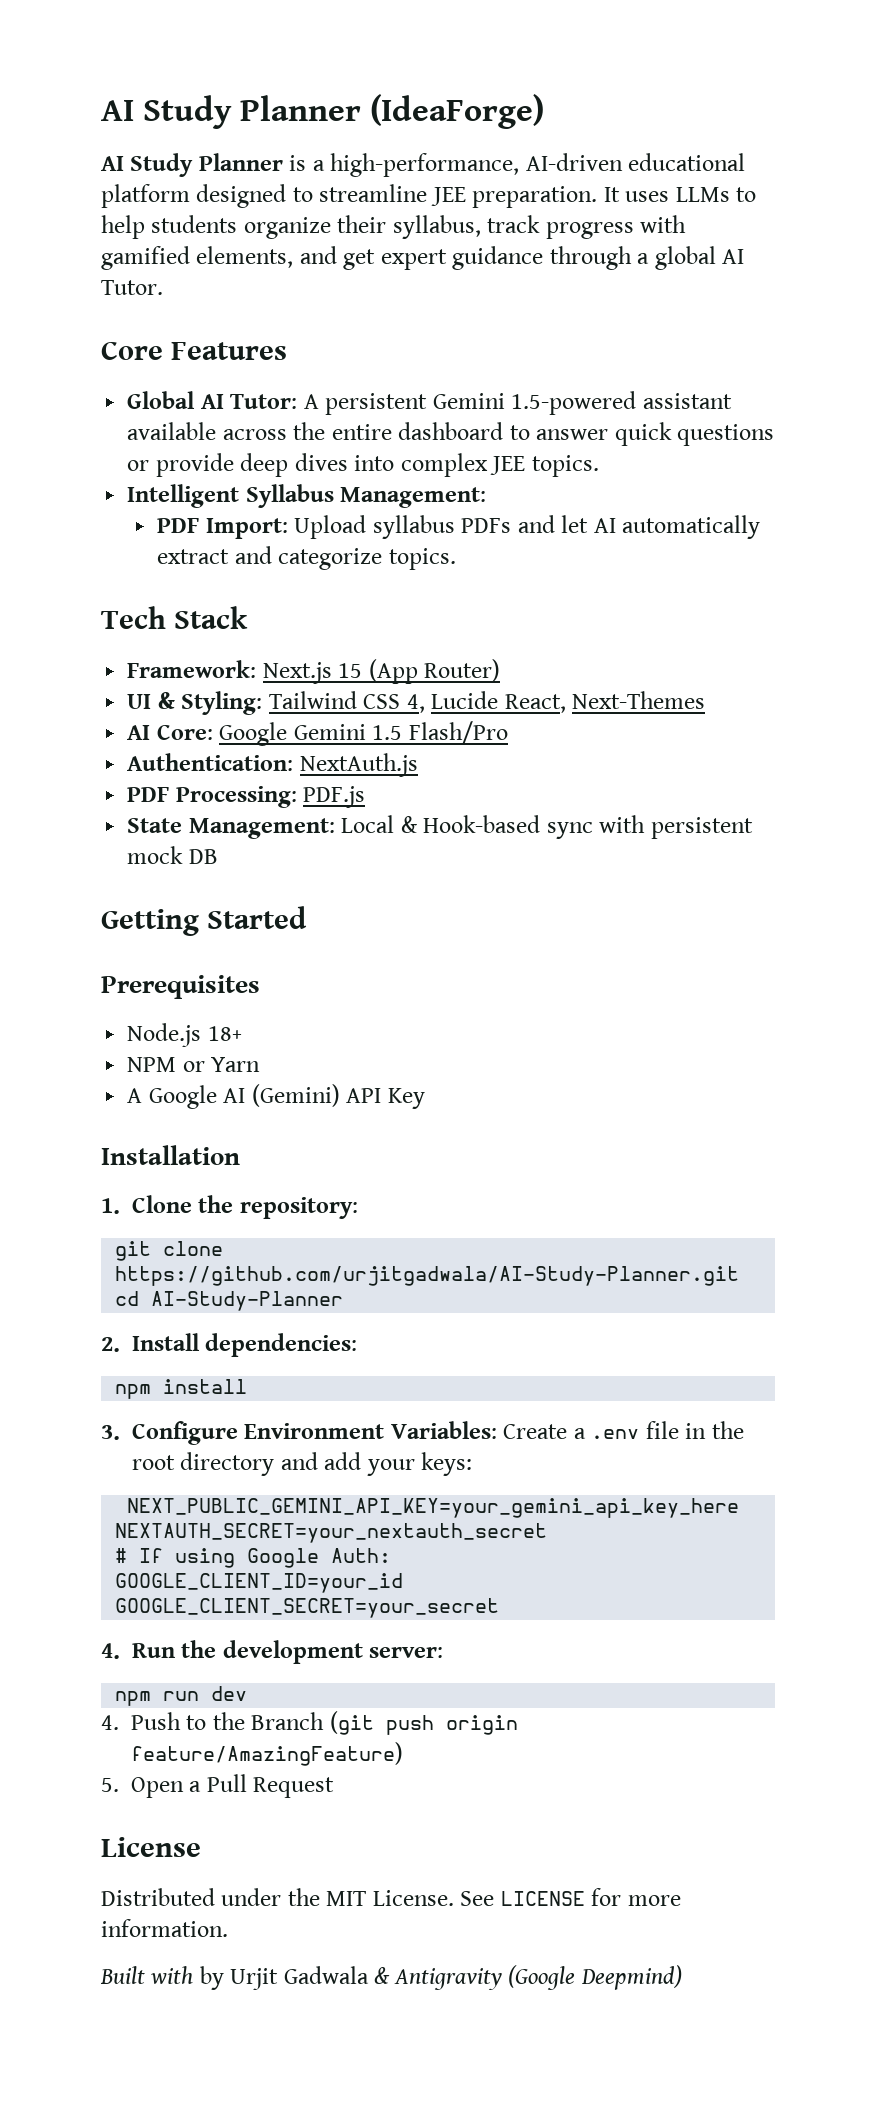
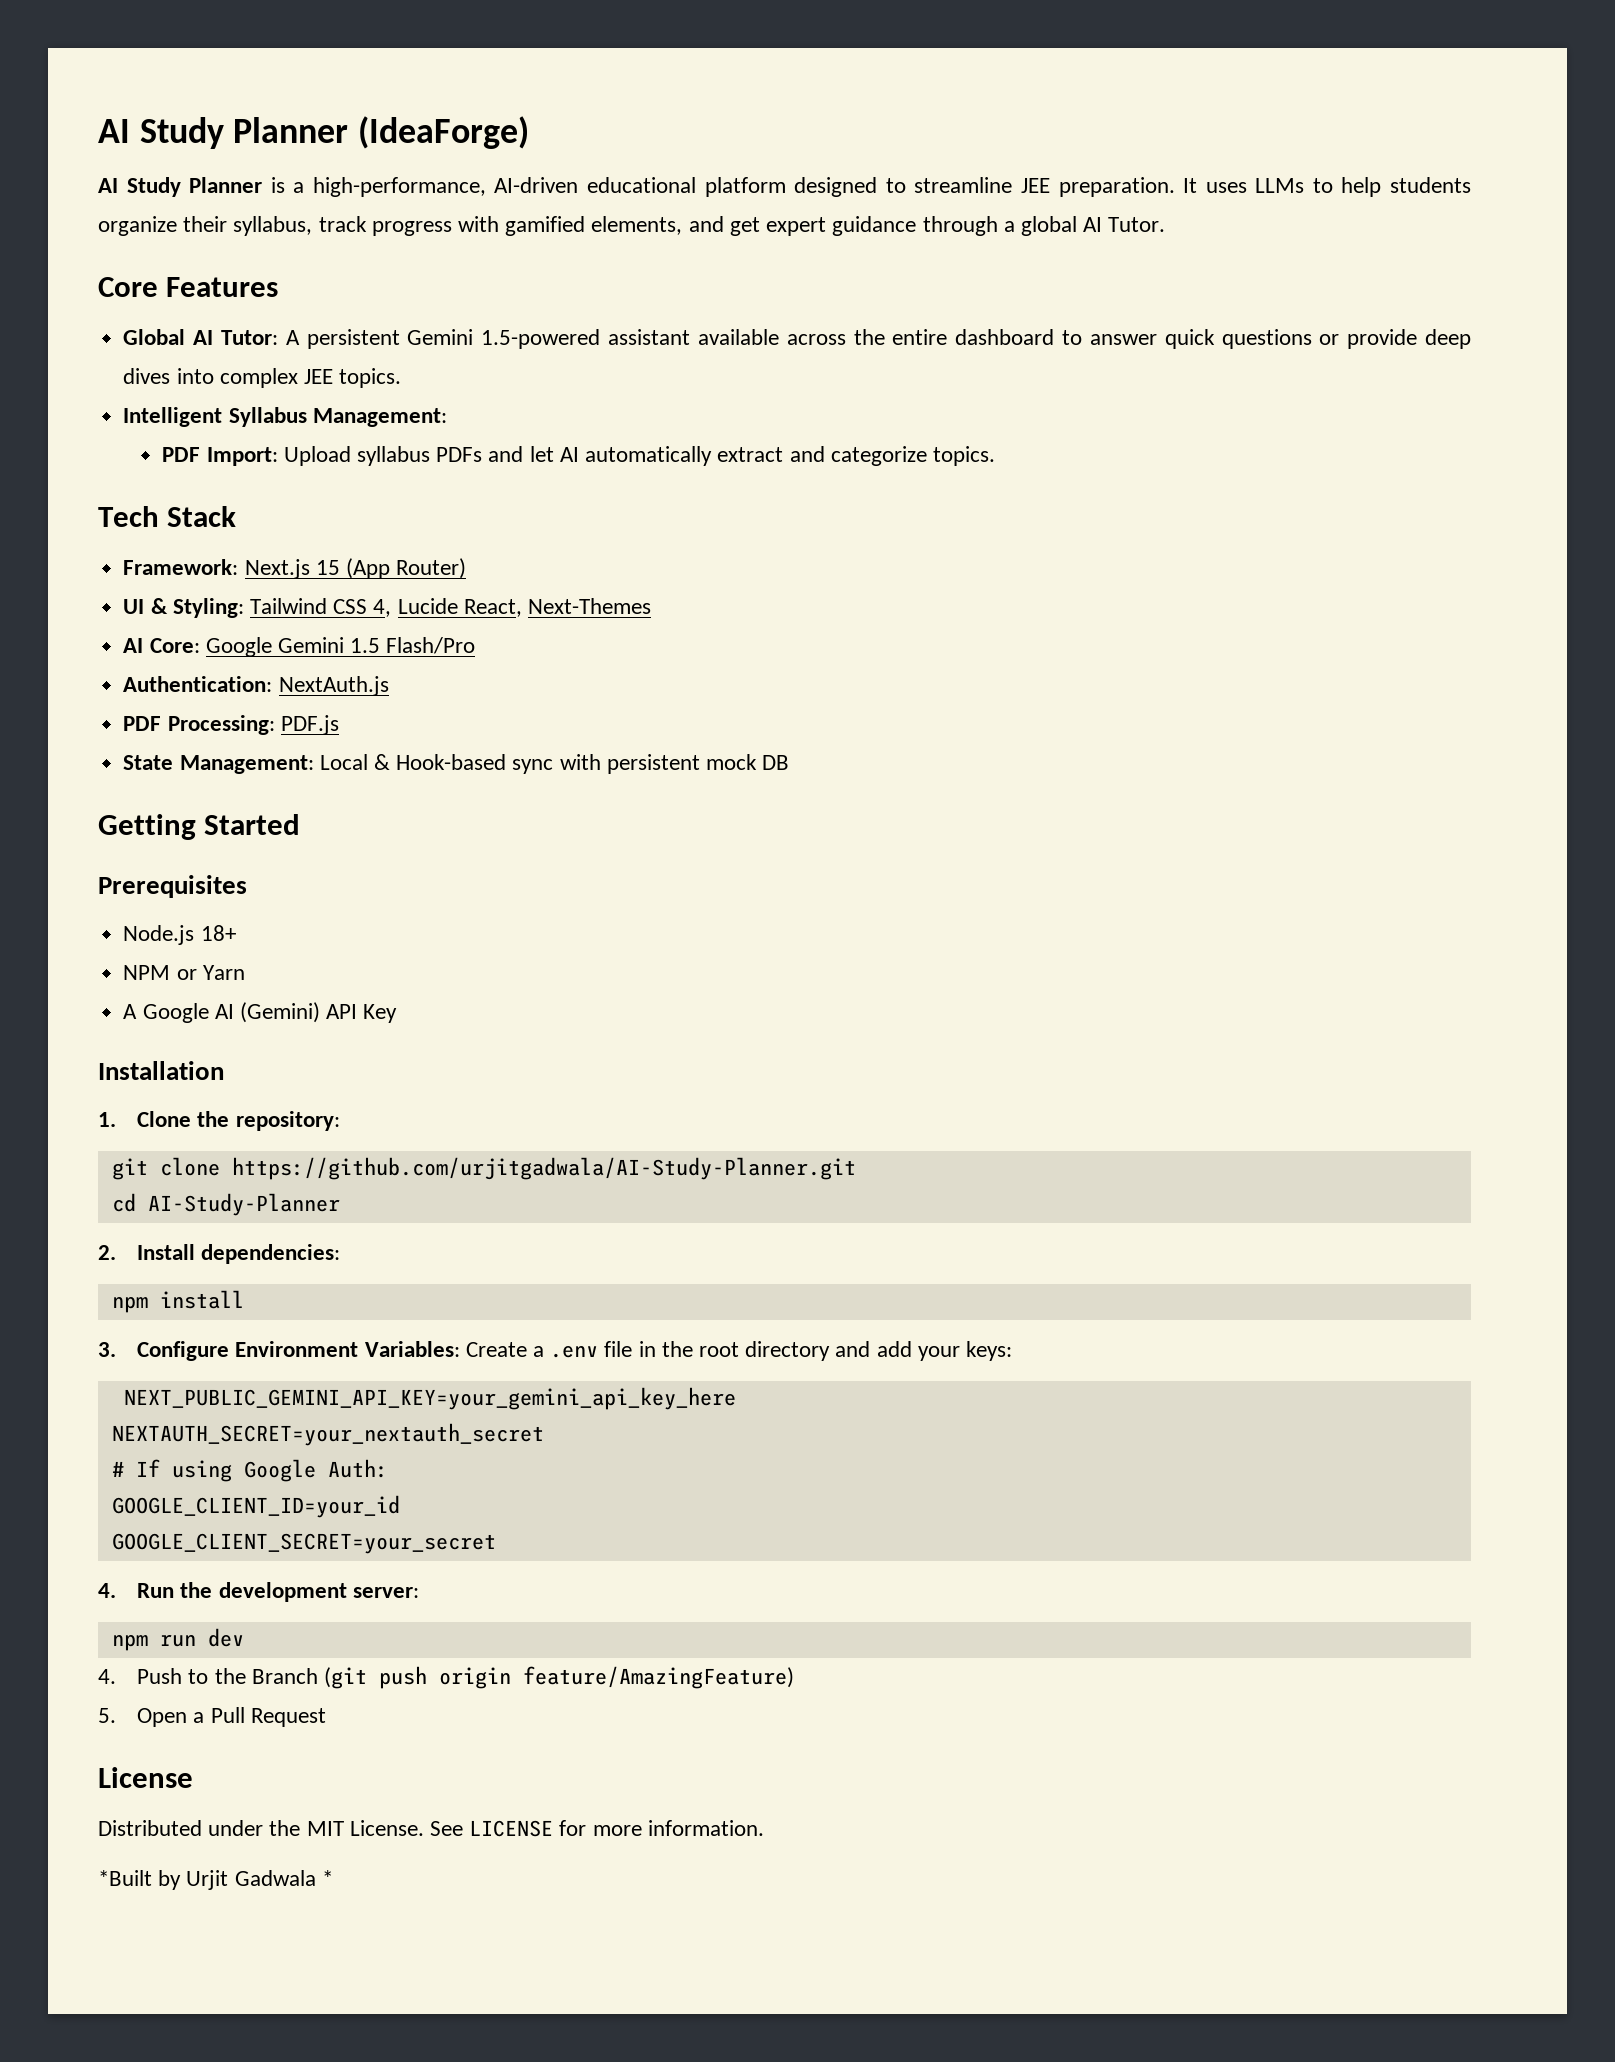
[100,1966,194,1984] Built with -> [98,1870,152,1886] *Built
[374,1965,682,1990] & Antigravity (Google Deepmind) -> [321,1870,333,1886] *

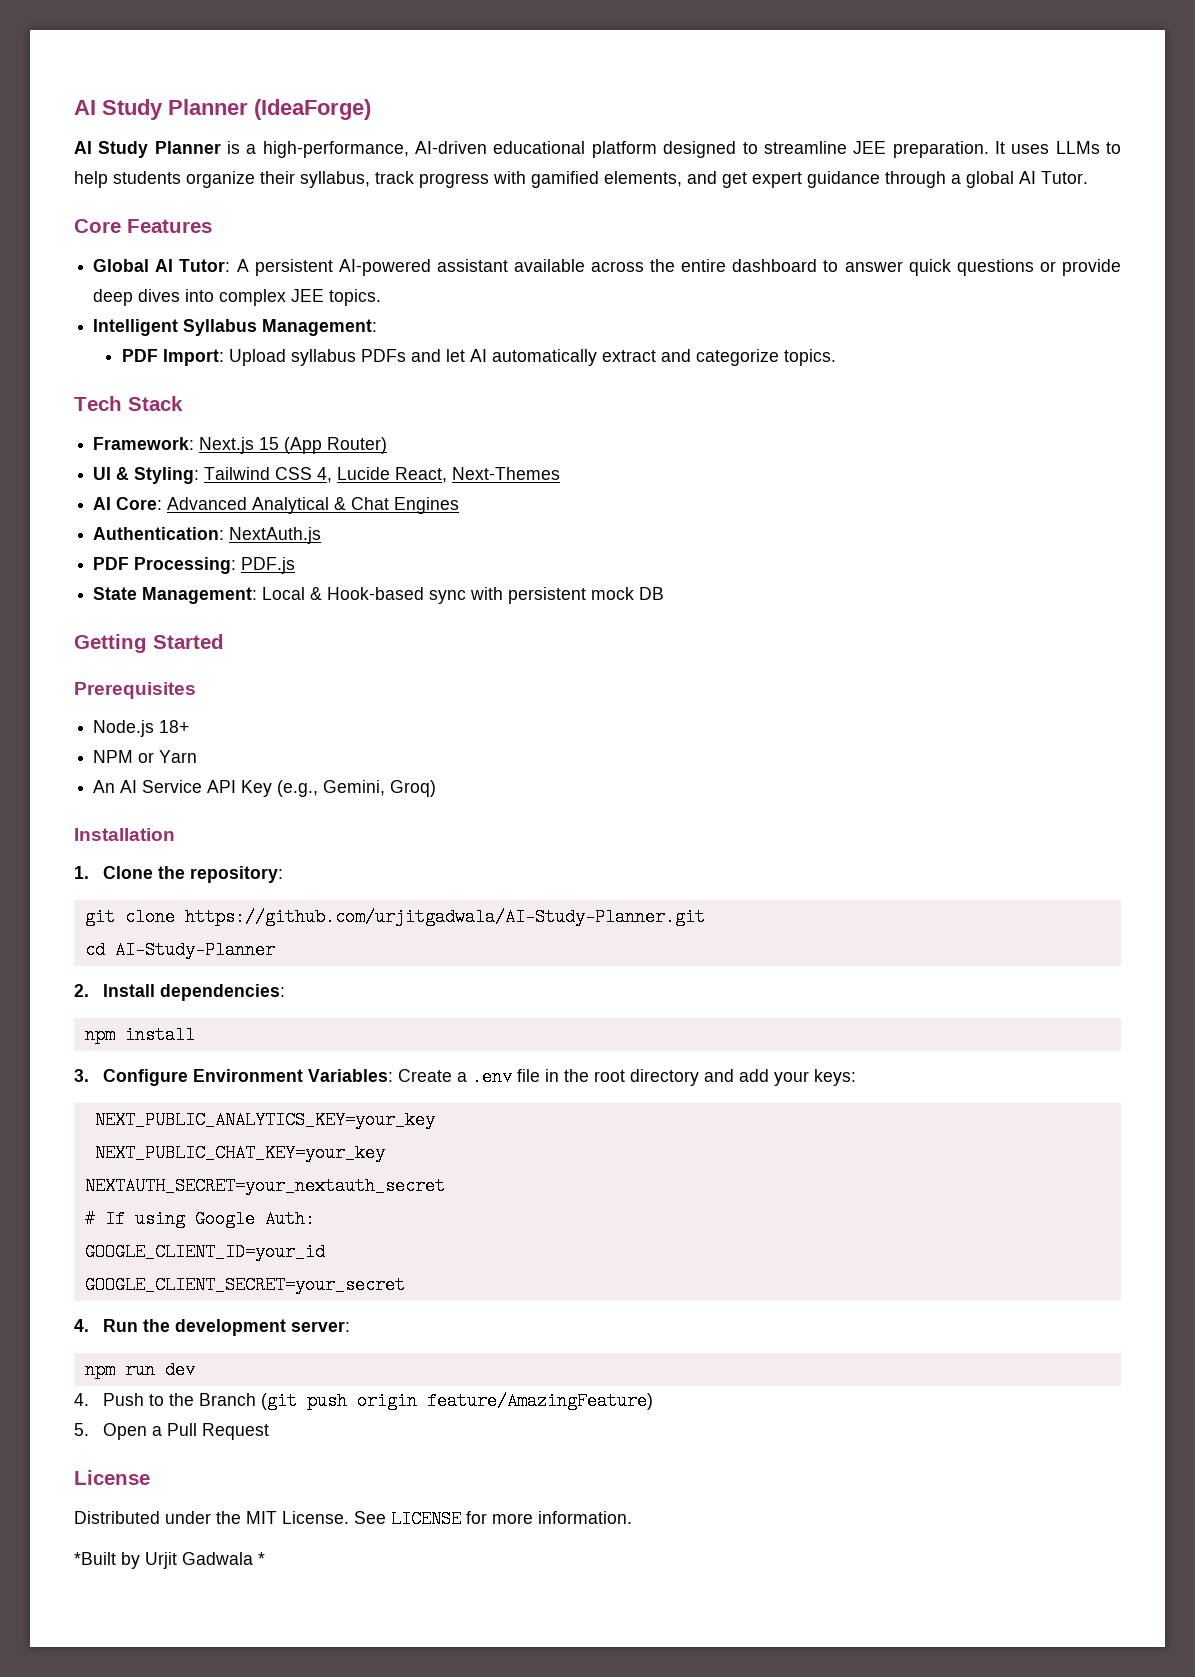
[407,329,601,349] Gemini 1.5-powered -> [338,259,431,276] AI-powered
[205,637,476,657] Google Gemini 1.5 Flash/Pro -> [167,497,460,514] Advanced Analytical & Chat Engines
[123,1002,320,1023] A Google AI (Gemini) -> [93,780,203,793] An AI Service
(398, 1013) none -> [277,780,437,797] (e.g., Gemini, Groq)
[123,1387,736,1410] NEXT_PUBLIC_GEMINI_API_KEY=your_gemini_api_key_here -> [94,1111,435,1129] [94,1144,385,1162] NEXT_PUBLIC_ANALYTICS_KEY=your_key // NEXT_PUBLIC_CHAT_KEY=your_key

